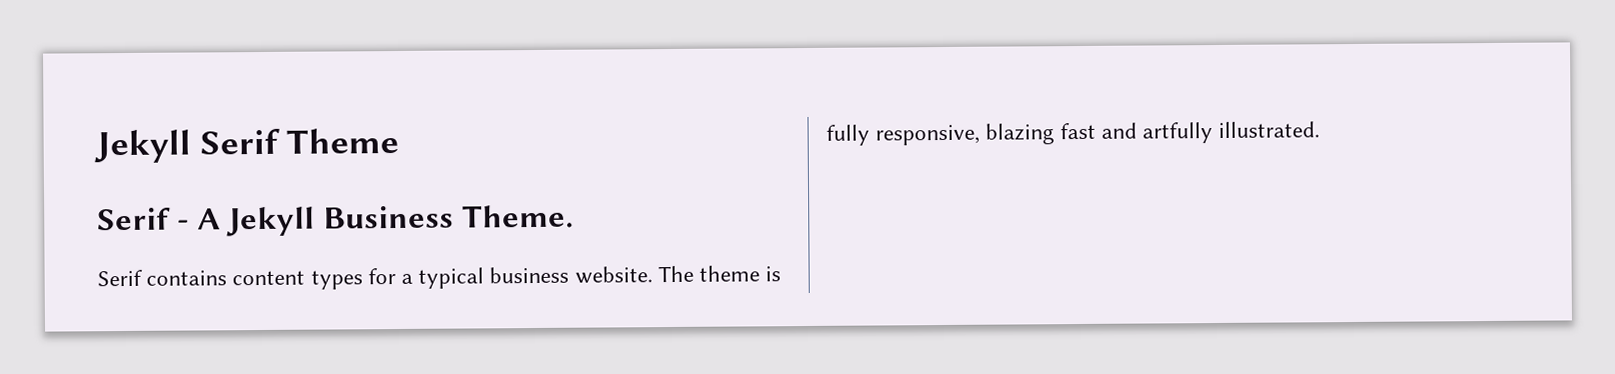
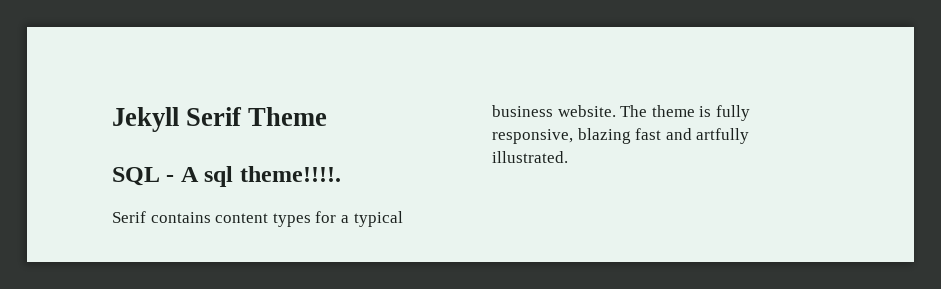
[97,207,171,231] Serif -> [112,167,160,186] SQL
[226,204,574,237] Jekyll Business Theme. -> [204,166,341,187] sql theme!!!!.

